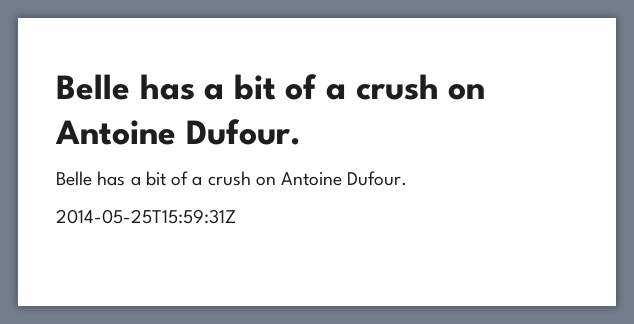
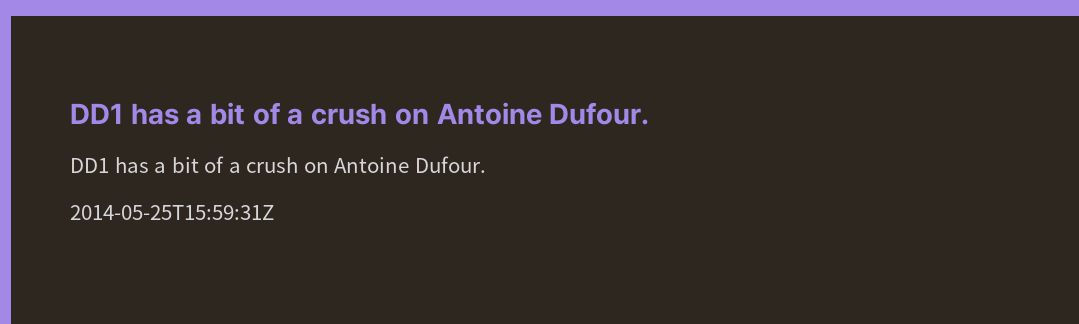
[56,74,486,100] [55,119,301,145] [56,171,92,186] Belle has a bit of a crush on Antoine Dufour. // Belle -> [70,102,650,125] [70,158,109,173] DD1 has a bit of a crush on Antoine Dufour. // DD1

